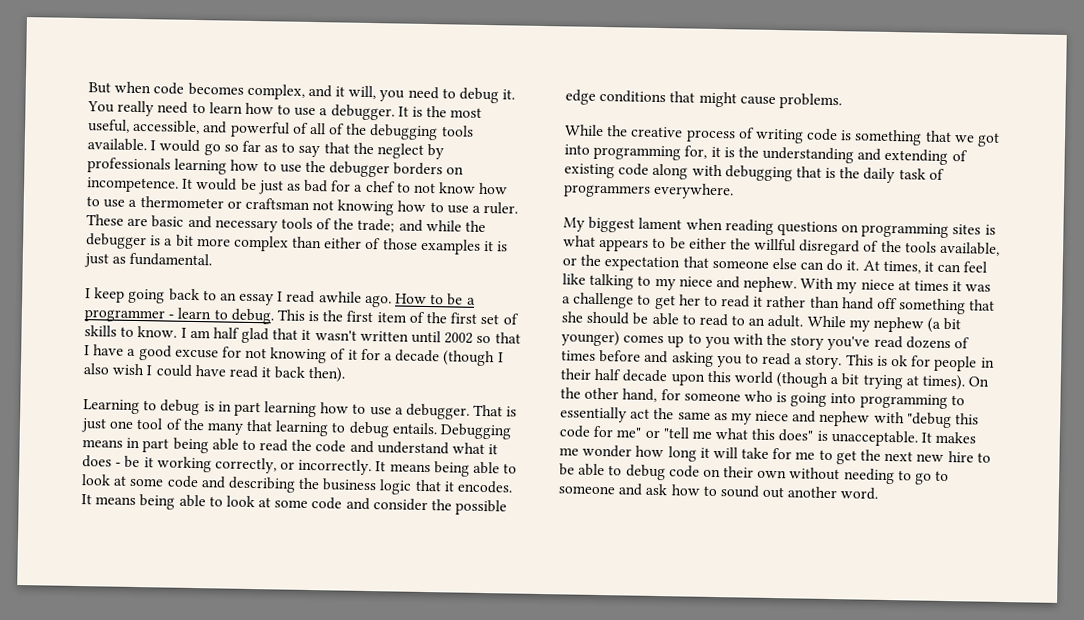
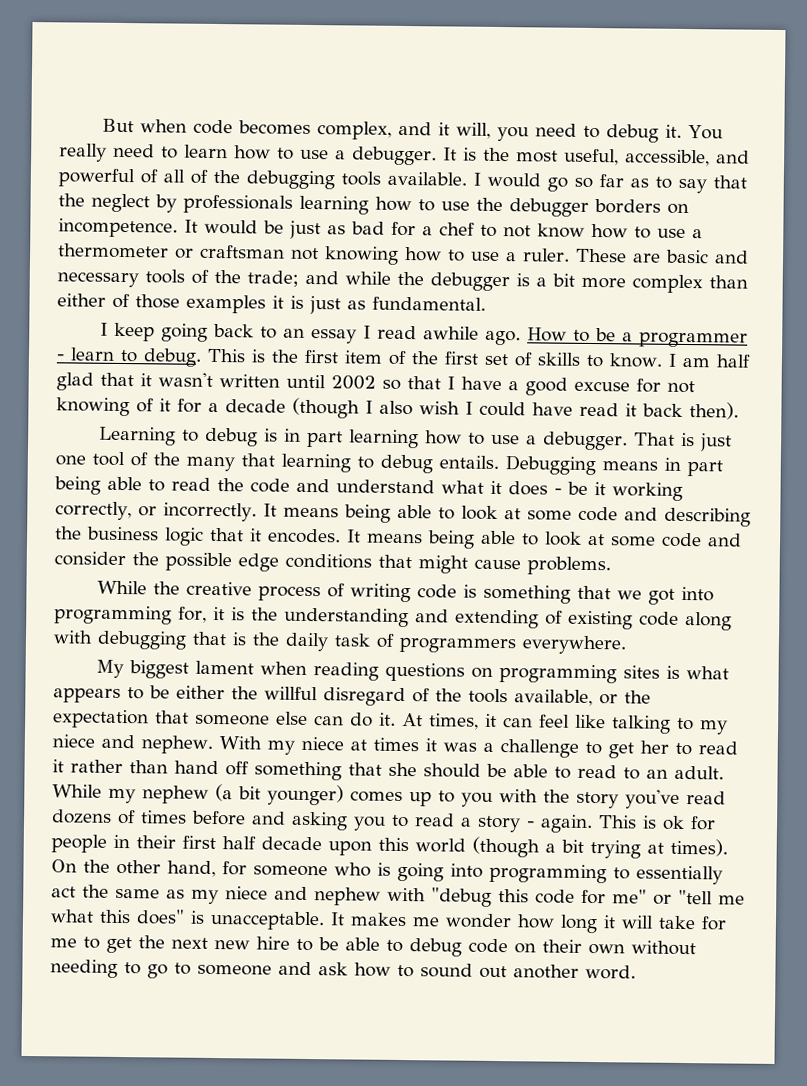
[805,354,843,370] story. -> [477,814,593,834] story - again.
(591, 374) none -> [182,835,216,850] first

